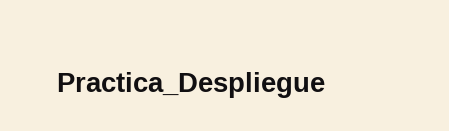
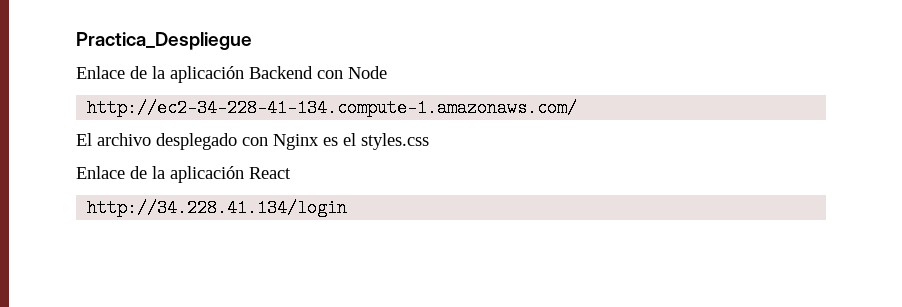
(325, 85) none -> [76,66,387,83] [87,99,578,117] [76,133,429,150] [76,166,291,183] [87,199,348,217] // Enlace de la aplicación Backend con Node // http://ec2-34-228-41-134.compute-1.amazonaws.com/ // El archivo desplegado con Nginx es el styles.css // Enlace de la aplicación React // http://34.228.41.134/login

